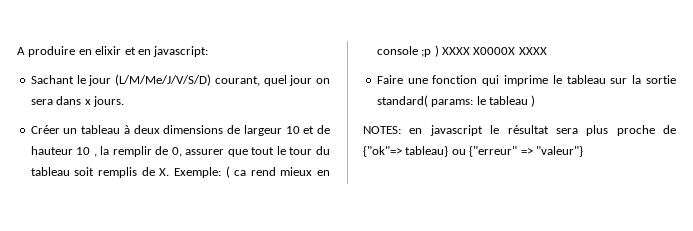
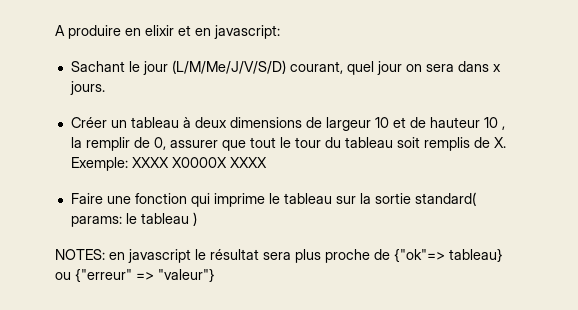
[225,166,330,178] [376,45,439,57] ( ca rend mieux en console ;p ) -> (128, 164) none

